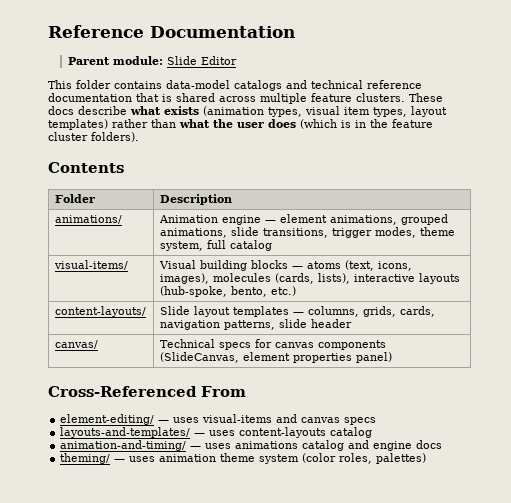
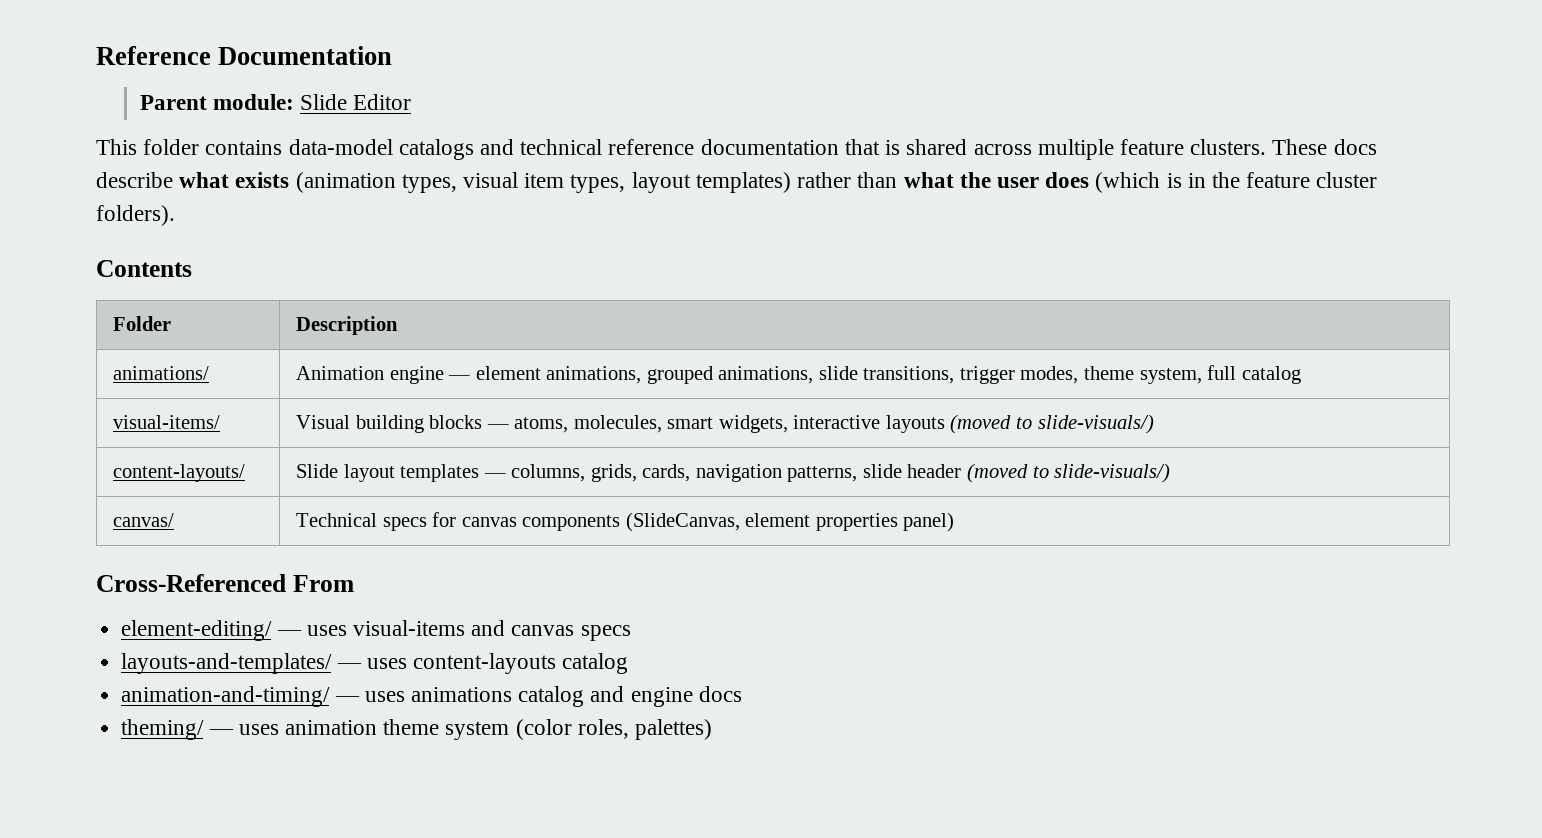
[306,260,412,271] [159,273,460,284] [159,286,296,297] atoms (text, icons, images), molecules (cards, lists), interactive layouts (hub-spoke, bento, etc.) -> [514,414,1154,434] atoms, molecules, smart widgets, interactive layouts (moved to slide-visuals/)
(352, 323) none -> [966,463,1171,483] (moved to slide-visuals/)

